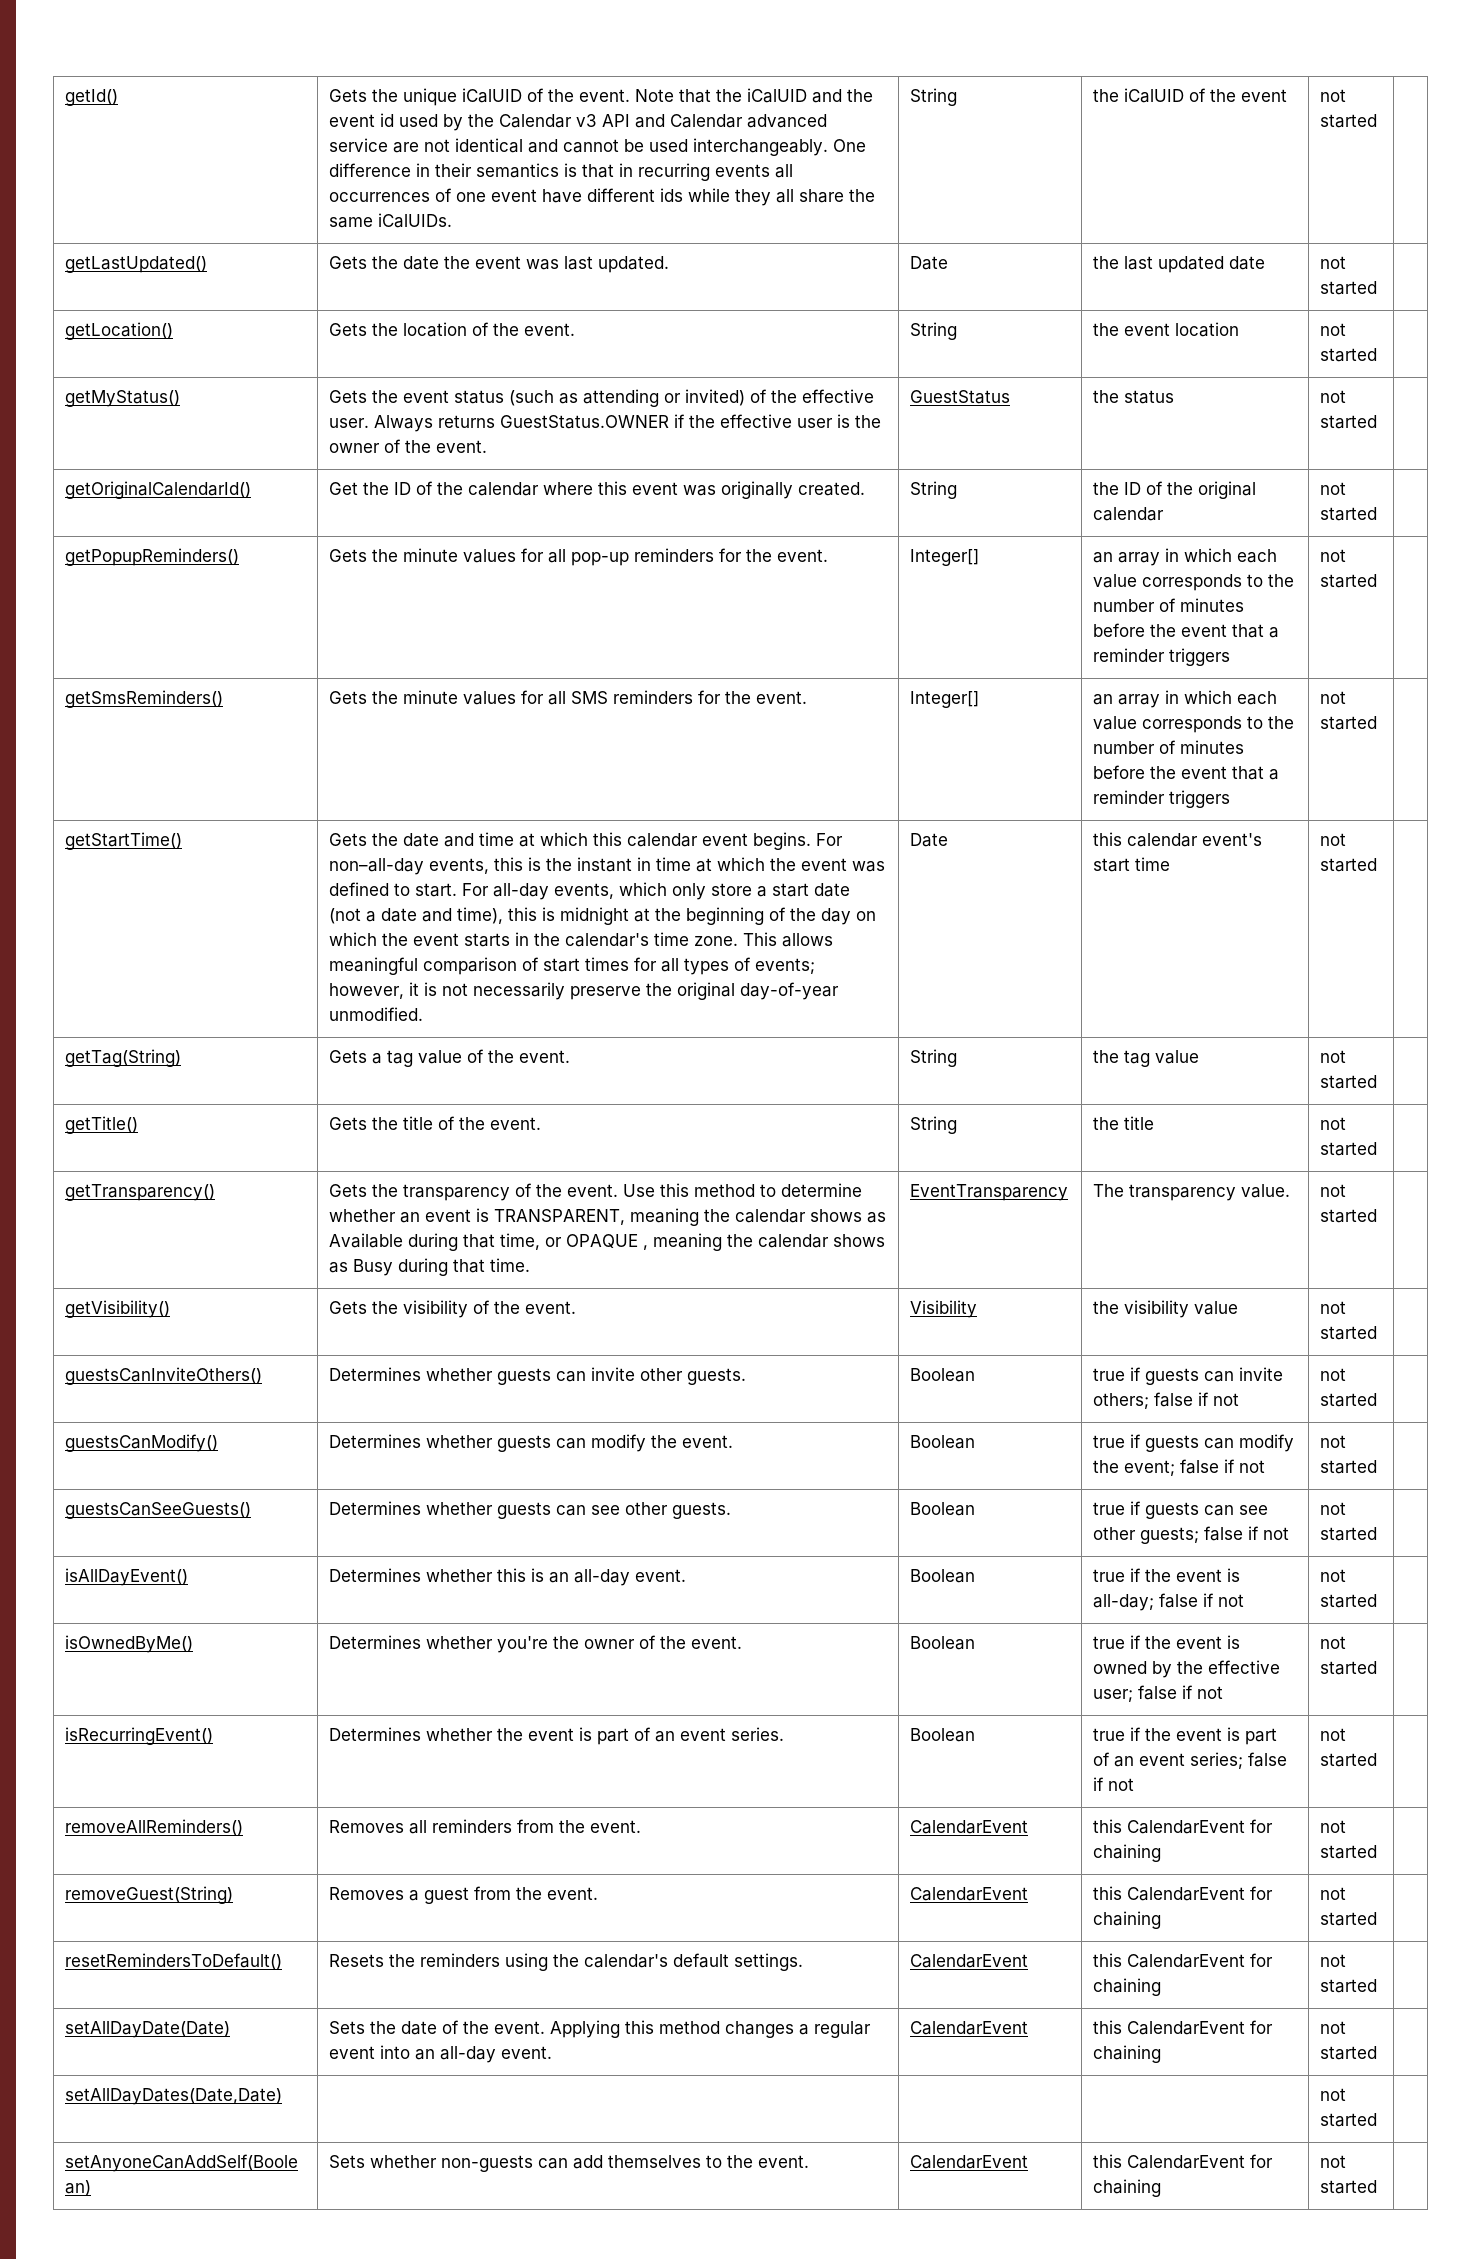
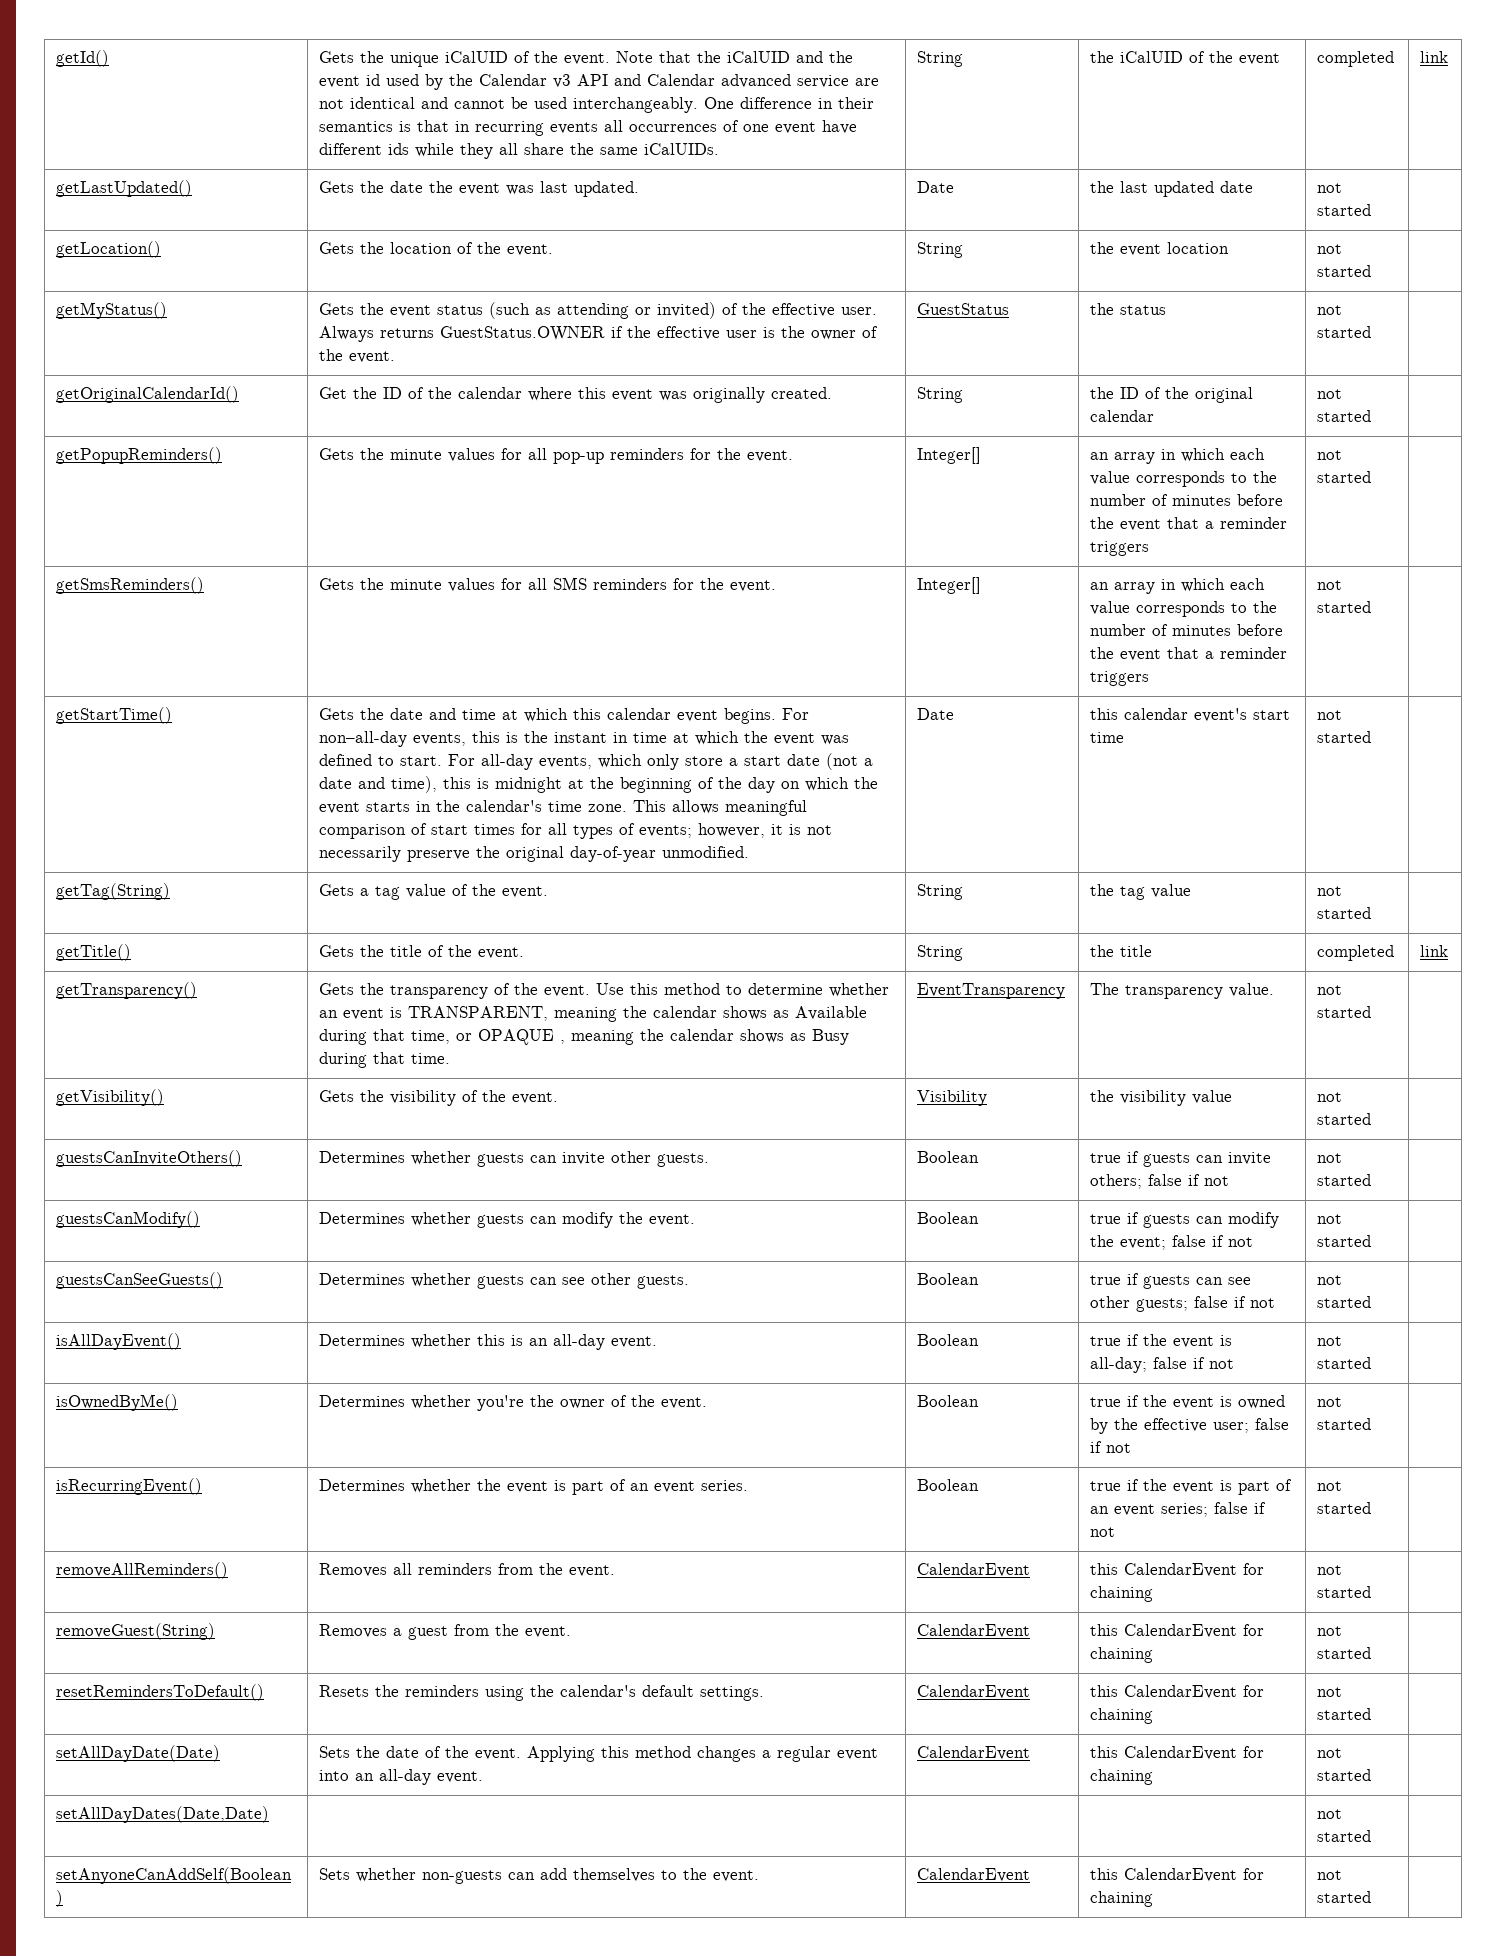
[1320,89,1347,102] [1320,114,1378,128] not started | -> [1316,51,1394,67] [1419,51,1448,63] completed | link
[1320,1117,1347,1130] [1320,1142,1378,1156] not started | -> [1316,945,1394,961] [1419,945,1448,957] completed | link

